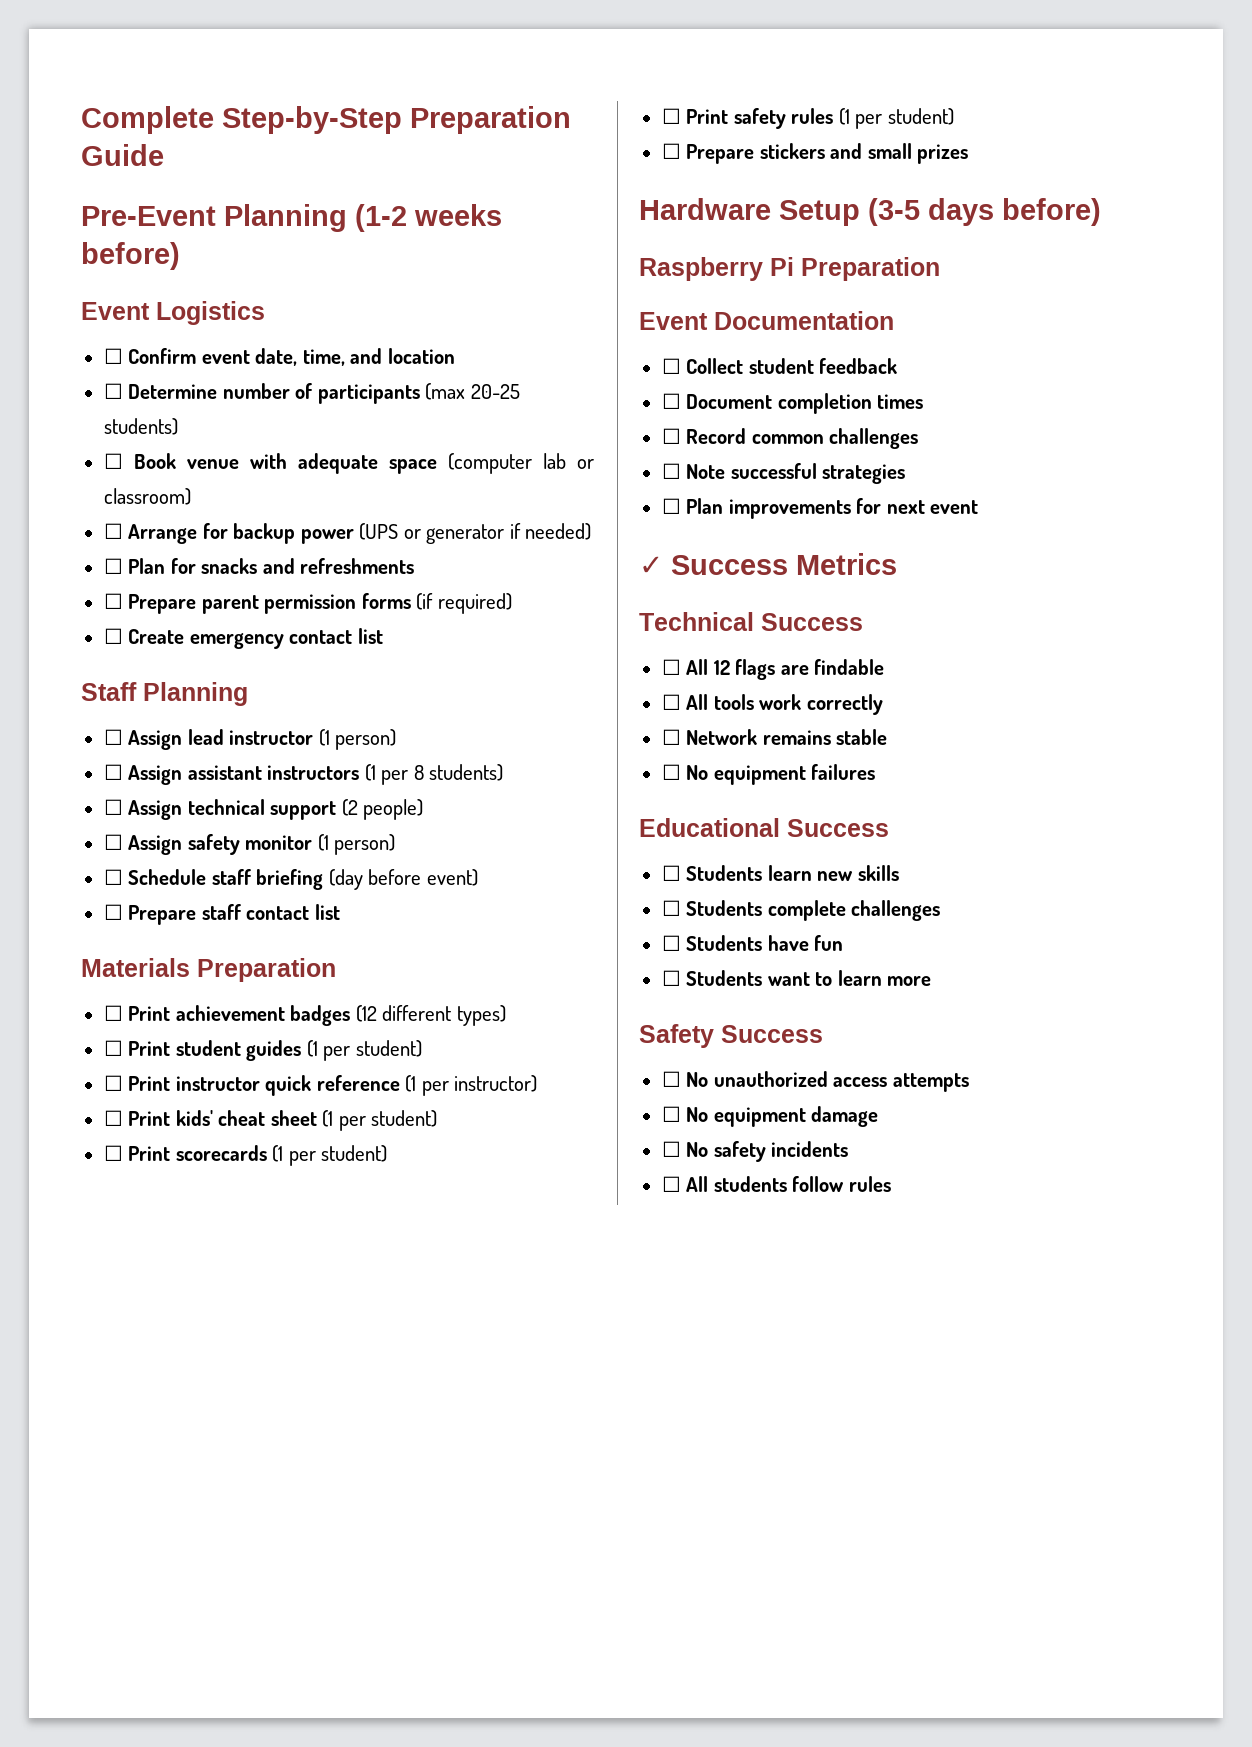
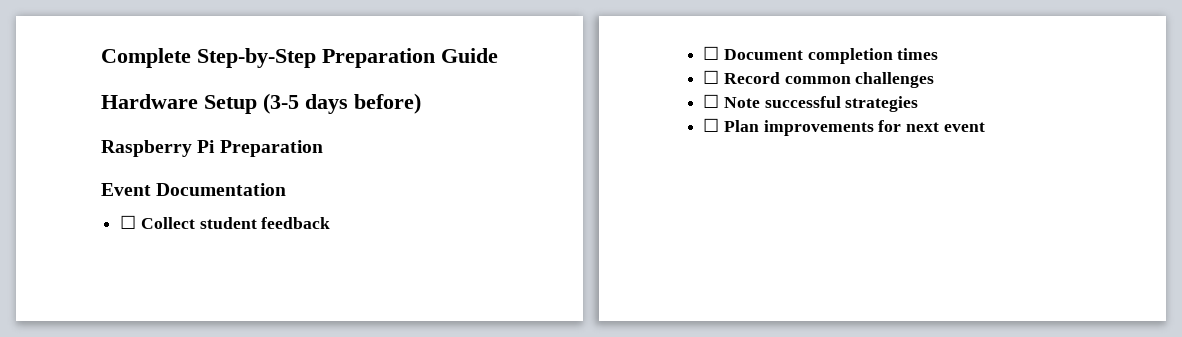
[81,204,502,232] [81,242,180,270] [81,301,265,325] [103,348,455,366] [103,383,520,404] [103,418,178,435] [103,453,594,474] [103,488,191,505] [103,523,592,544] [103,558,415,574] [103,593,512,614] [103,628,383,649] [81,682,248,706] [103,729,397,750] [103,764,504,785] [103,799,424,820] [103,834,396,855] [103,869,478,890] [103,904,340,925] [81,958,336,982] [103,1005,506,1026] [103,1040,422,1061] [103,1075,538,1096] [103,1110,438,1131] [103,1145,388,1166] [661,108,954,129] [661,143,969,164] // Pre-Event Planning (1-2 weeks before) // Event Logistics // ☐ Confirm event date, time, and location // ☐ Determine number of participants (max 20-25 students) // ☐ Book venue with adequate space (computer lab or classroom) // ☐ Arrange for backup power (UPS or generator if needed) // ☐ Plan for snacks and refreshments // ☐ Prepare parent permission forms (if required) // ☐ Create emergency contact list // Staff Planning // ☐ Assign lead instructor (1 person) // ☐ Assign assistant instructors (1 per 8 students) // ☐ Assign technical support (2 people) // ☐ Assign safety monitor (1 person) // ☐ Schedule staff briefing (day before event) // ☐ Prepare staff contact list // Materials Preparation // ☐ Print achievement badges (12 different types) // ☐ Print student guides (1 per student) // ☐ Print instructor quick reference (1 per instructor) // ☐ Print kids' cheat sheet (1 per student) // ☐ Print scorecards (1 per student) // ☐ Print safety rules (1 per student) // ☐ Prepare stickers and small prizes -> (498, 55) none
[639,553,897,575] [639,612,863,631] [661,659,885,680] [661,694,883,715] [661,729,888,745] [661,764,876,785] [639,818,889,837] [661,865,899,881] [661,900,941,921] [661,935,844,951] [661,970,932,986] [639,1024,823,1048] [661,1071,969,1092] [661,1106,879,1127] [661,1141,849,1162] [661,1176,891,1192] // ✓ Success Metrics // Technical Success // ☐ All 12 flags are findable // ☐ All tools work correctly // ☐ Network remains stable // ☐ No equipment failures // Educational Success // ☐ Students learn new skills // ☐ Students complete challenges // ☐ Students have fun // ☐ Students want to learn more // Safety Success // ☐ No unauthorized access attempts // ☐ No equipment damage // ☐ No safety incidents // ☐ All students follow rules -> (985, 127) none

